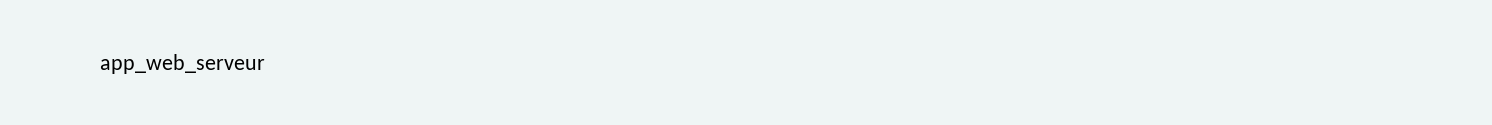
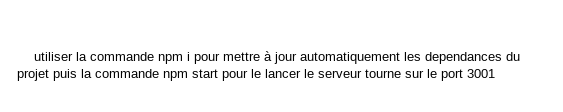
[100,54,265,74] app_web_serveur -> [33,51,520,64] [17,69,495,81] utiliser la commande npm i pour mettre à jour automatiquement les dependances du projet puis la commande npm start pour le lancer le serveur tourne sur le port 3001

